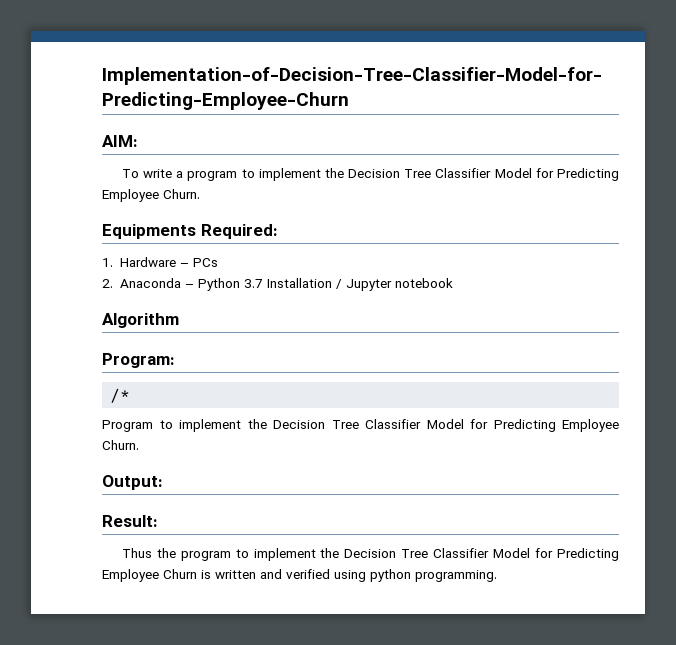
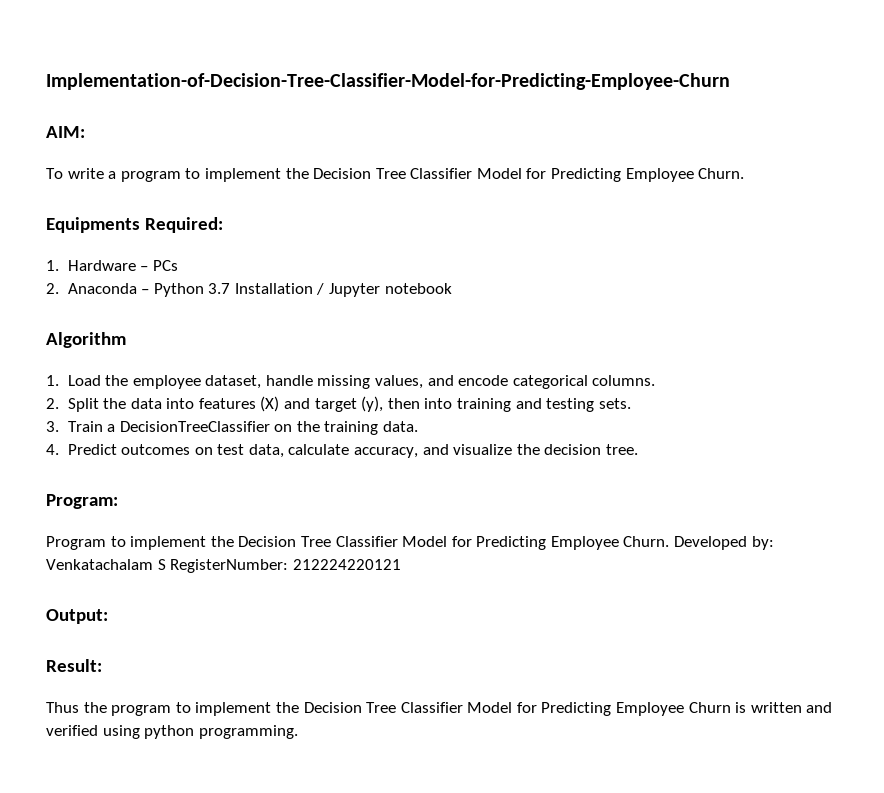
(179, 320) none -> [46,375,656,389] [46,396,631,412] [46,421,419,435] [46,444,638,458] // 1. Load the employee dataset, handle missing values, and encode categorical columns. // 2. Split the data into features (X) and target (y), then into training and testing sets. // 3. Train a DecisionTreeClassifier on the training data. // 4. Predict outcomes on test data, calculate accuracy, and visualize the decision tree.
[110,388,131,403] // /* -> (118, 501) none
(139, 445) none -> [674,536,774,550] [46,559,401,573] Developed by: Venkatachalam S RegisterNumber: 212224220121

